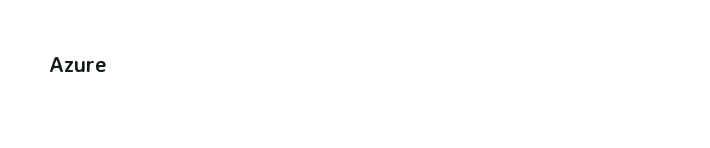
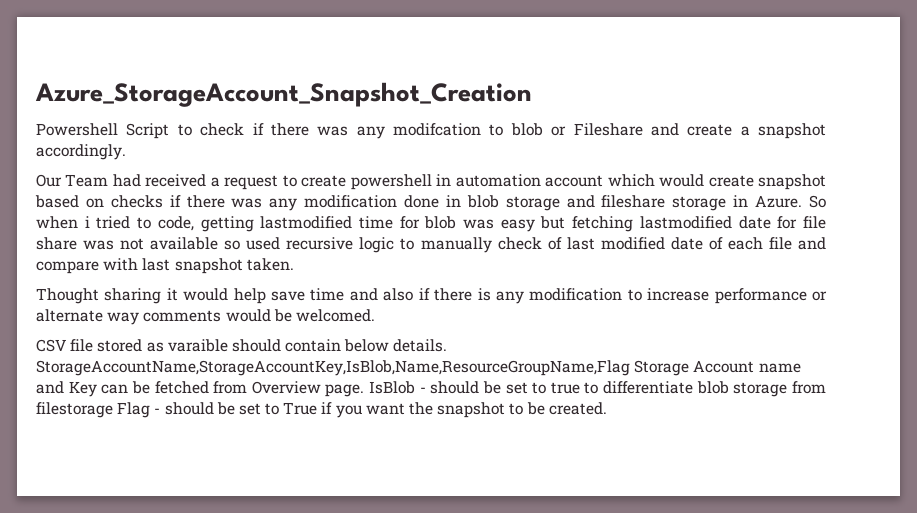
[49,57,107,72] Azure -> [35,82,532,107] [36,123,826,139] [36,144,126,160] [36,174,827,190] [35,195,826,211] [36,216,827,232] [36,237,826,253] [36,258,294,274] [36,288,827,304] [36,309,375,325] [36,339,448,352] [36,360,801,376] [36,381,827,397] [36,402,607,418] Azure_StorageAccount_Snapshot_Creation // Powershell Script to check if there was any modifcation to blob or Fileshare and create a snapshot accordingly. // Our Team had received a request to create powershell in automation account which would create snapshot based on checks if there was any modification done in blob storage and fileshare storage in Azure. So when i tried to code, getting lastmodified time for blob was easy but fetching lastmodified date for file share was not available so used recursive logic to manually check of last modified date of each file and compare with last snapshot taken. // Thought sharing it would help save time and also if there is any modification to increase performance or alternate way comments would be welcomed. // CSV file stored as varaible should contain below details. StorageAccountName,StorageAccountKey,IsBlob,Name,ResourceGroupName,Flag Storage Account name and Key can be fetched from Overview page. IsBlob - should be set to true to differentiate blob storage from filestorage Flag - should be set to True if you want the snapshot to be created.

